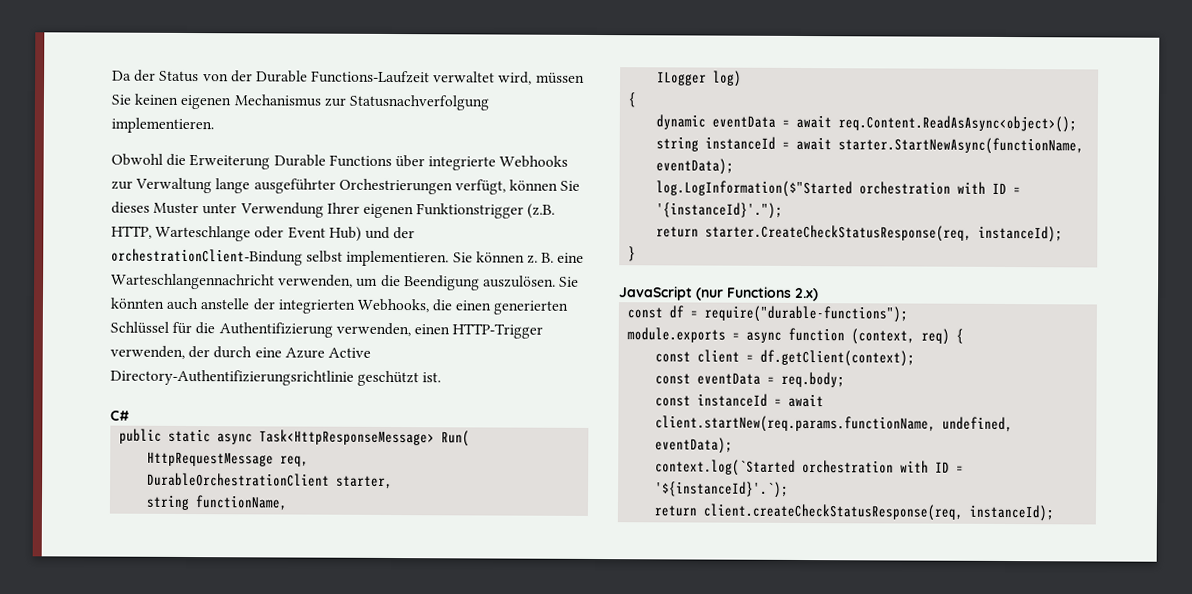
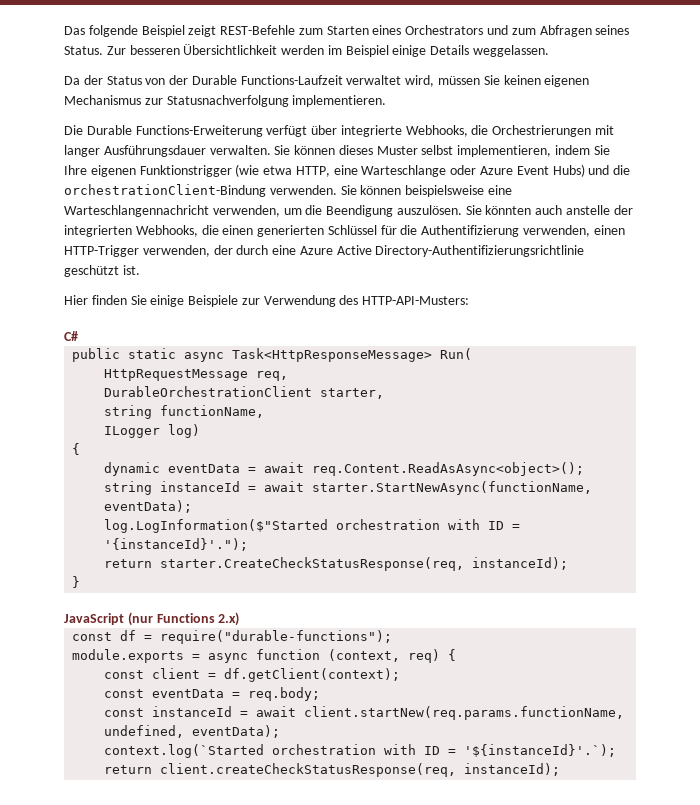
(112, 75) none -> [64,25,630,37] [64,44,550,57] Das folgende Beispiel zeigt REST-Befehle zum Starten eines Orchestrators und zum Abfragen seines Status. Zur besseren Übersichtlichkeit werden im Beispiel einige Details weggelassen. //
[111,153,569,171] [111,177,581,195] [111,201,556,219] [111,225,416,242] [111,248,555,267] Obwohl die Erweiterung Durable Functions über integrierte Webhooks zur Verwaltung lange ausgeführter Orchestrierungen verfügt, können Sie dieses Muster unter Verwendung Ihrer eigenen Funktionstrigger (z.B. HTTP, Warteschlange oder Event Hub) und der orchestrationClient-Bindung selbst implementieren. Sie können z. B. -> [64,125,615,137] [64,145,610,157] [64,164,631,177] [64,184,485,197] Die Durable Functions-Erweiterung verfügt über integrierte Webhooks, die Orchestrierungen mit langer Ausführungsdauer verwalten. Sie können dieses Muster selbst implementieren, indem Sie Ihre eigenen Funktionstrigger (wie etwa HTTP, eine Warteschlange oder Azure Event Hubs) und die orchestrationClient-Bindung verwenden. Sie können beispielsweise
(442, 377) none -> [64,295,470,307] // Hier finden Sie einige Beispiele zur Verwendung des HTTP-API-Musters:

